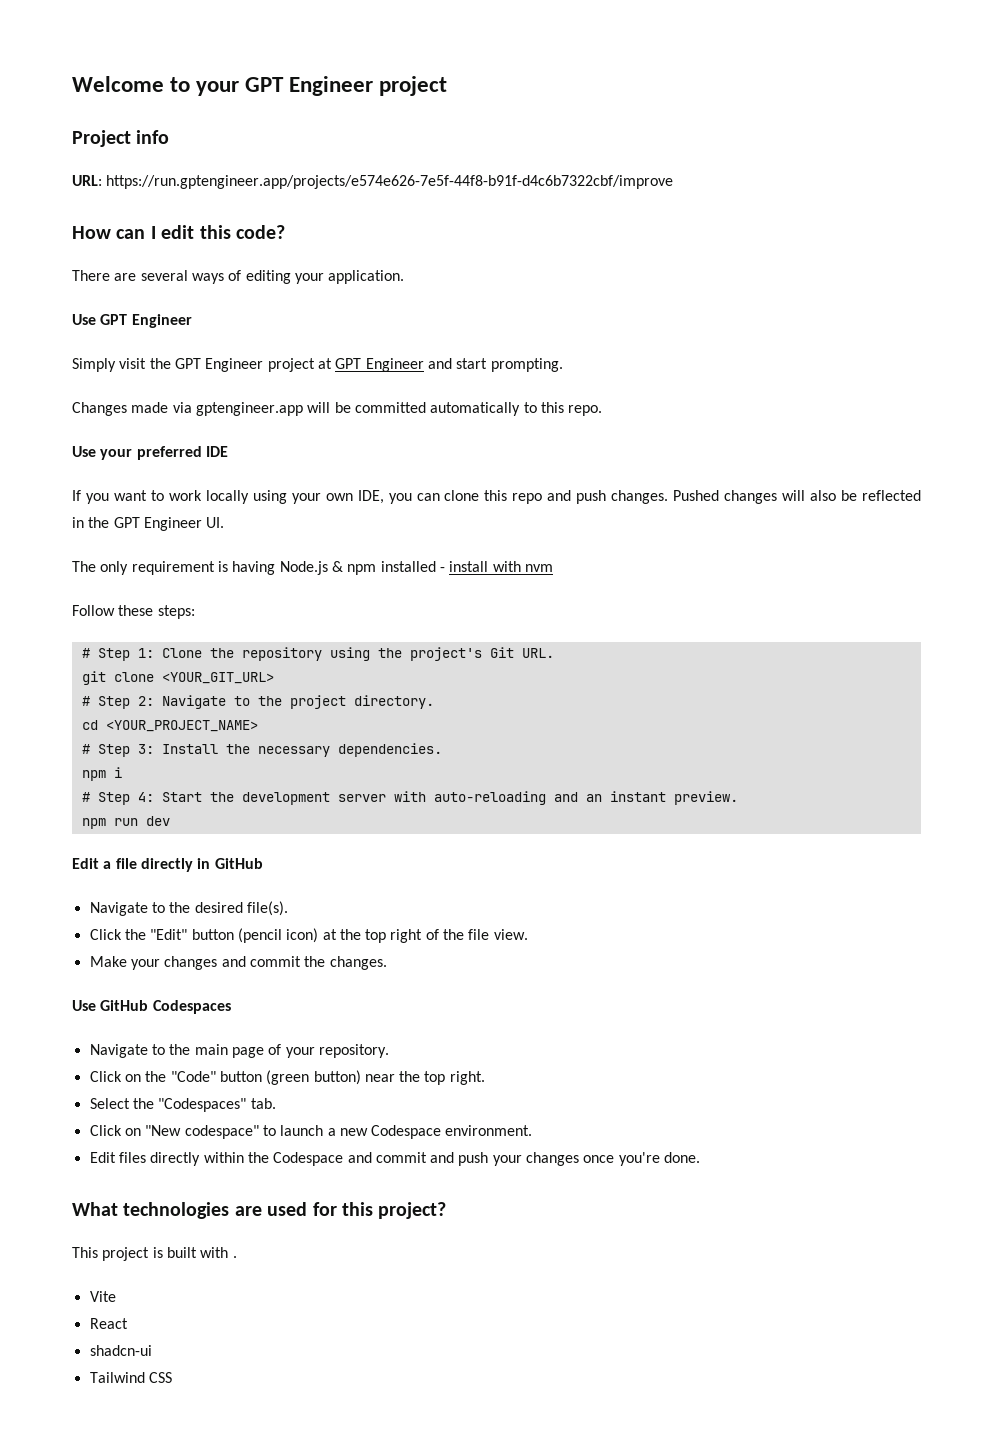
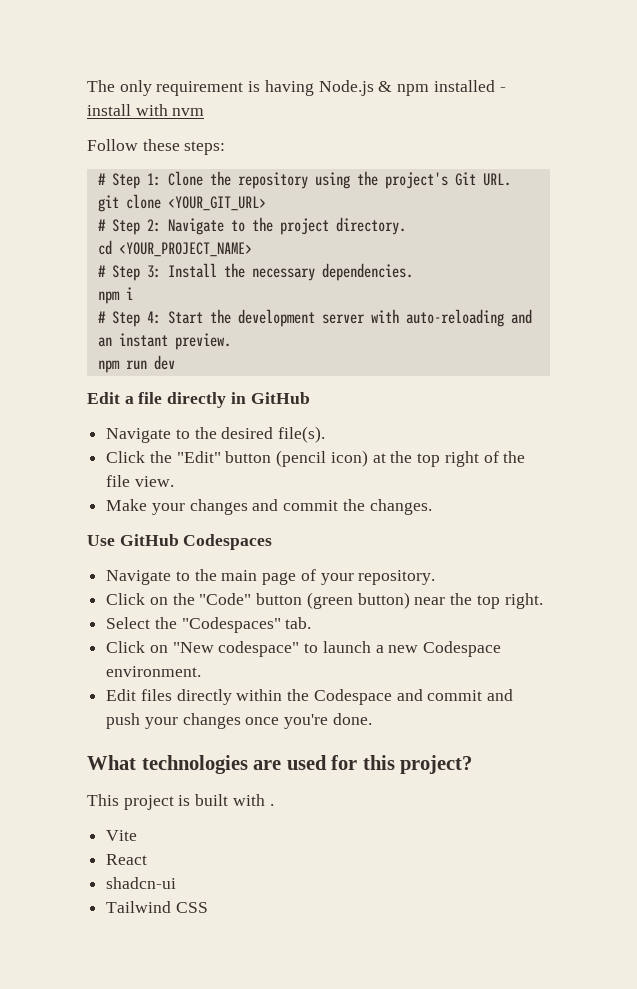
[72,76,448,96] [72,130,170,147] [72,175,674,189] [72,225,285,239] [72,270,405,284] [72,314,192,328] [72,358,563,372] [72,402,603,416] [72,446,228,460] [72,490,921,504] [72,517,225,531] Welcome to your GPT Engineer project // Project info // URL: https://run.gptengineer.app/projects/e574e626-7e5f-44f8-b91f-d4c6b7322cbf/improve // How can I edit this code? // There are several ways of editing your application. // Use GPT Engineer // Simply visit the GPT Engineer project at GPT Engineer and start prompting. // Changes made via gptengineer.app will be committed automatically to this repo. // Use your preferred IDE // If you want to work locally using your own IDE, you can clone this repo and push changes. Pushed changes will also be reflected in the GPT Engineer UI. // -> (87, 86) none

